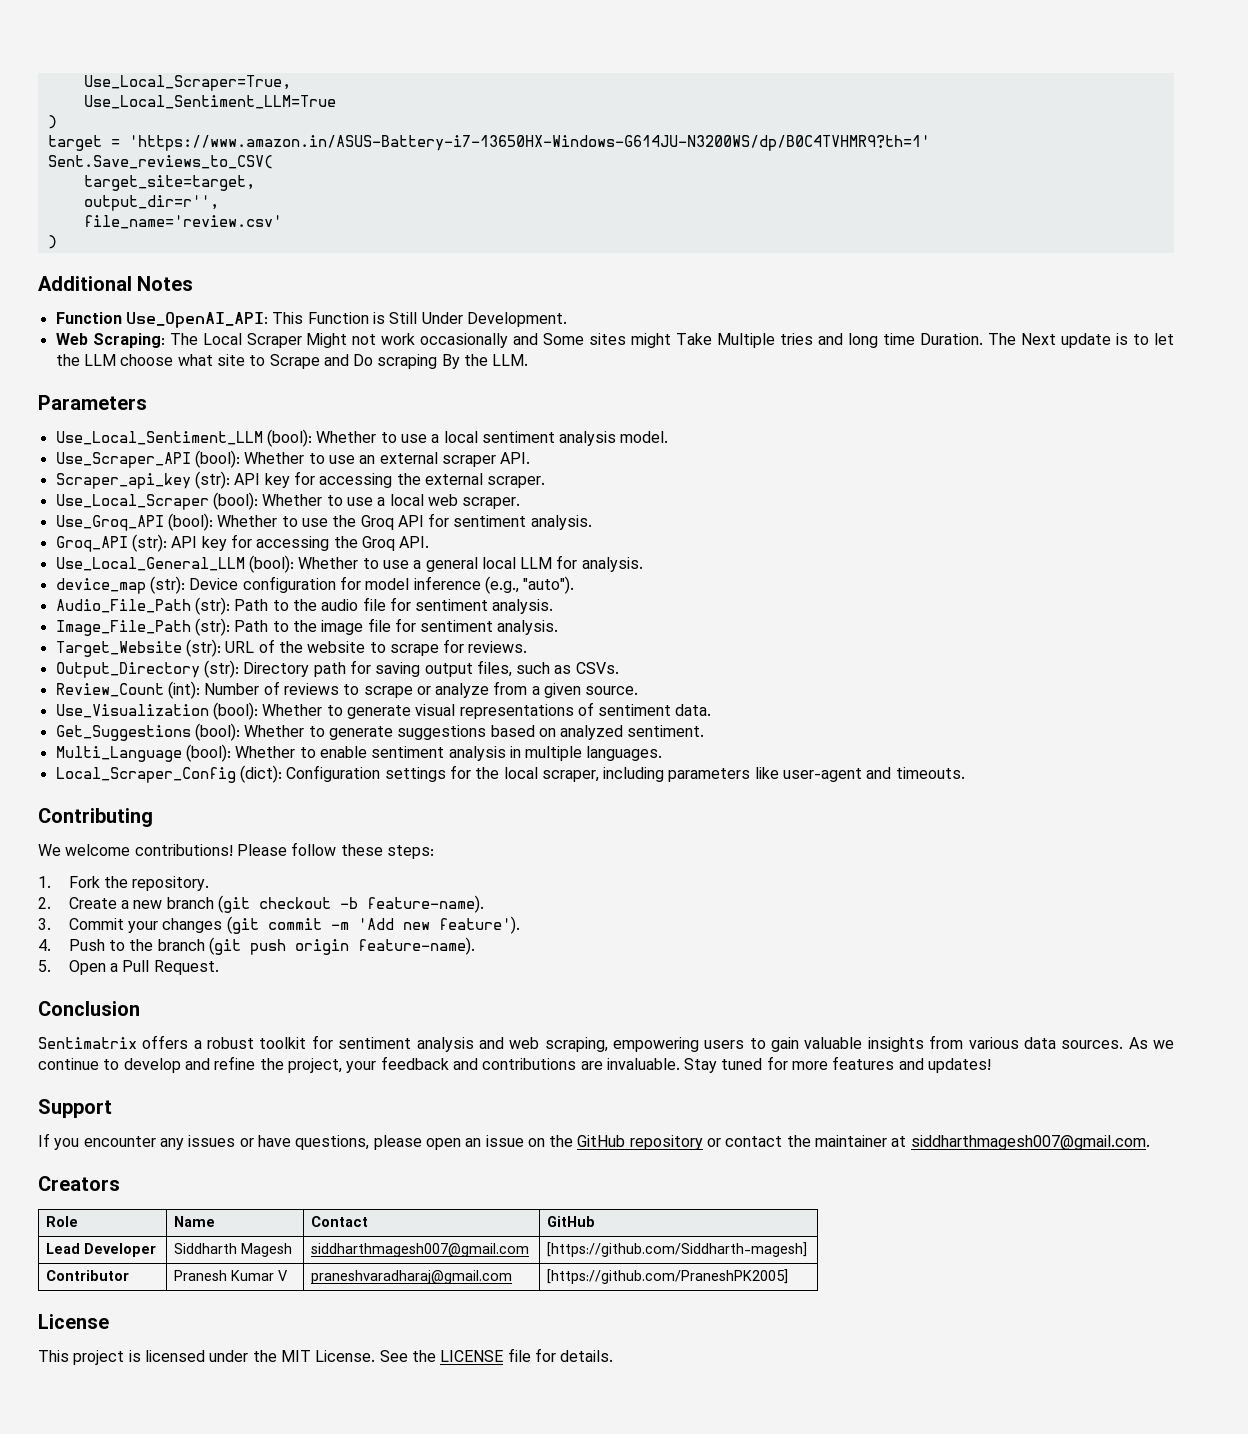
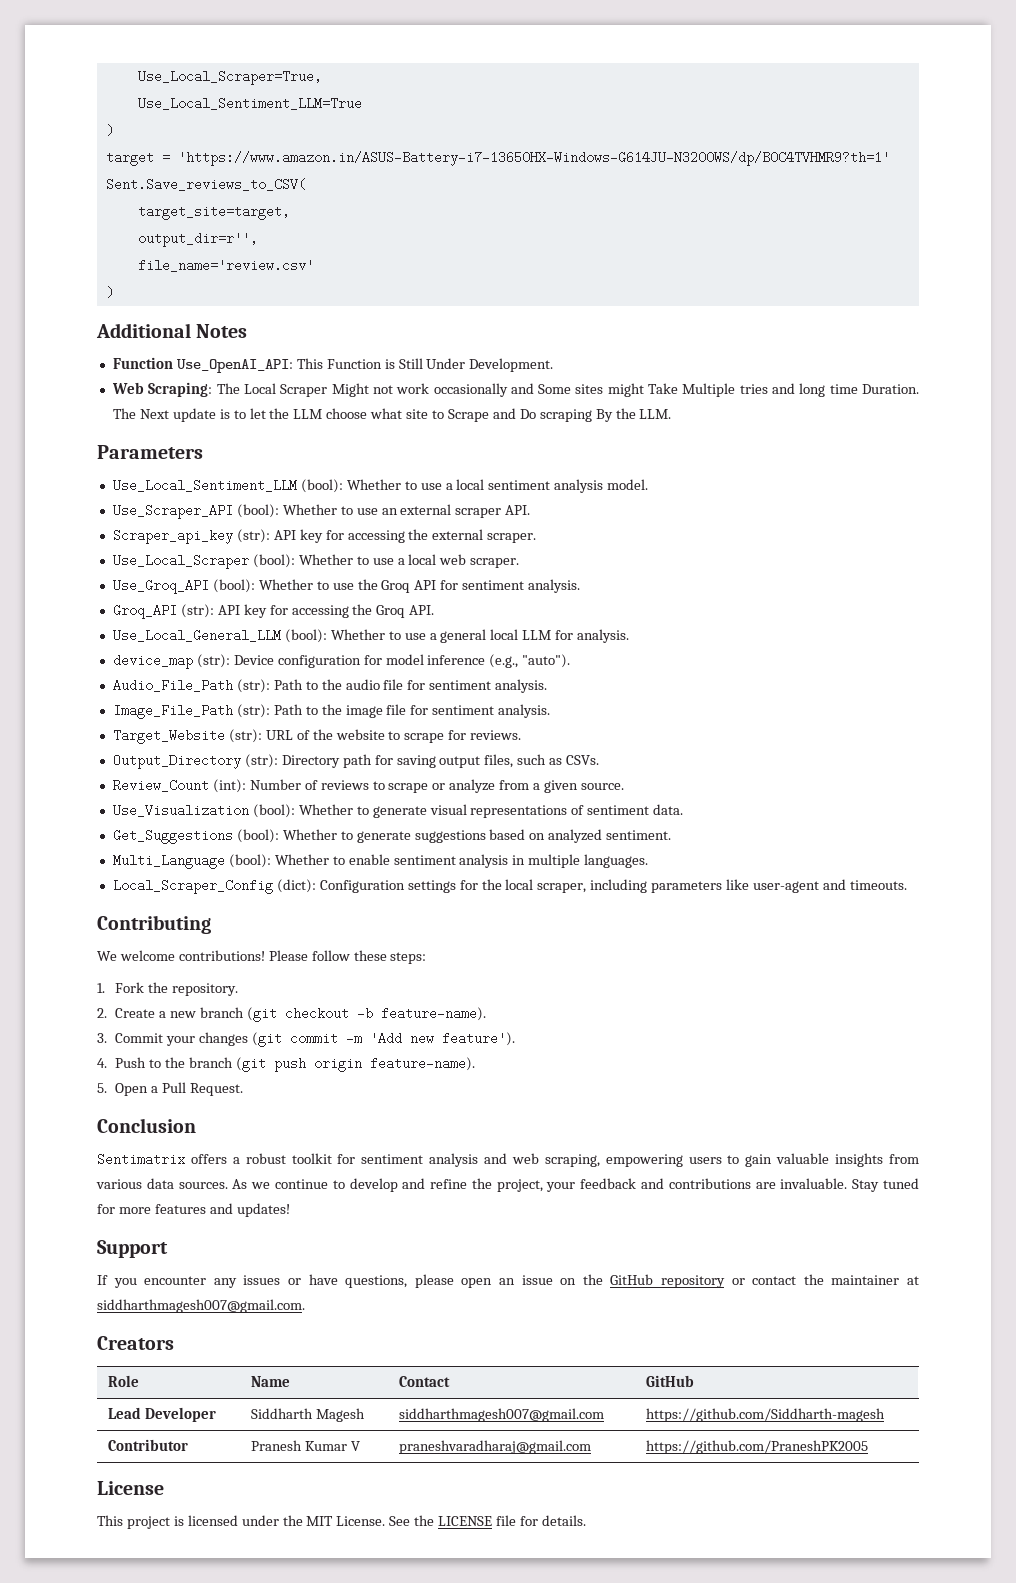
[547,1242,808,1257] [https://github.com/Siddharth-magesh] -> [646,1408,886,1422] https://github.com/Siddharth-magesh
[547,1269,789,1284] [https://github.com/PraneshPK2005] -> [646,1440,869,1454] https://github.com/PraneshPK2005

